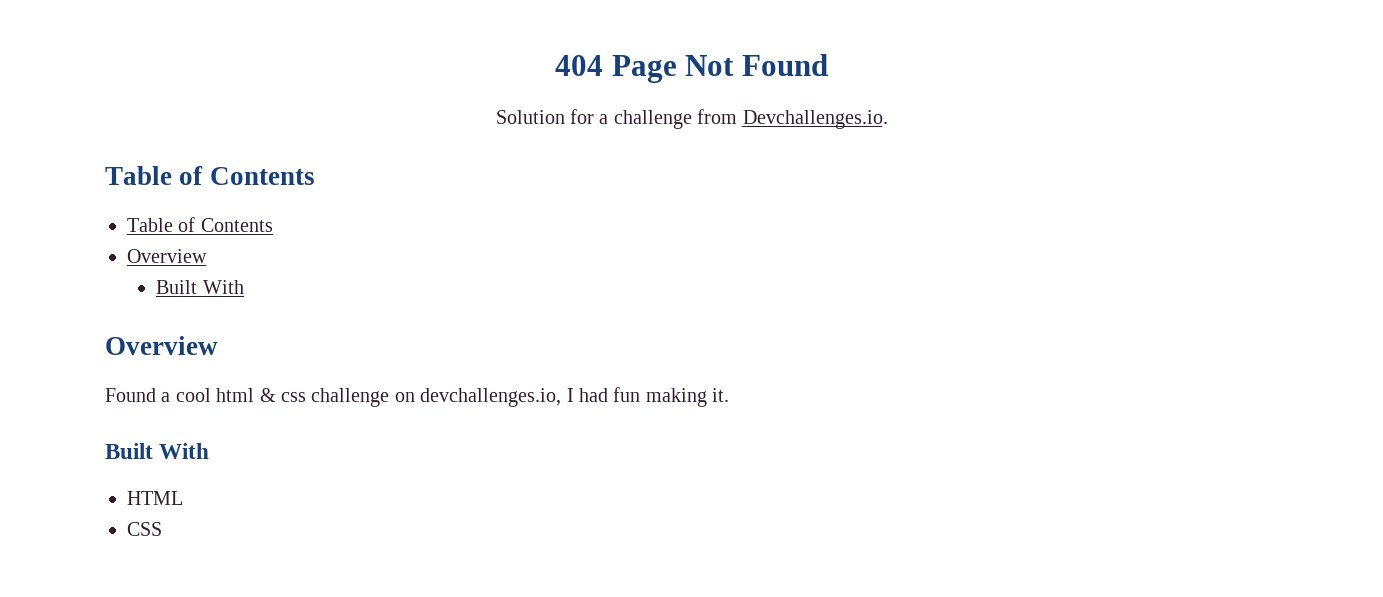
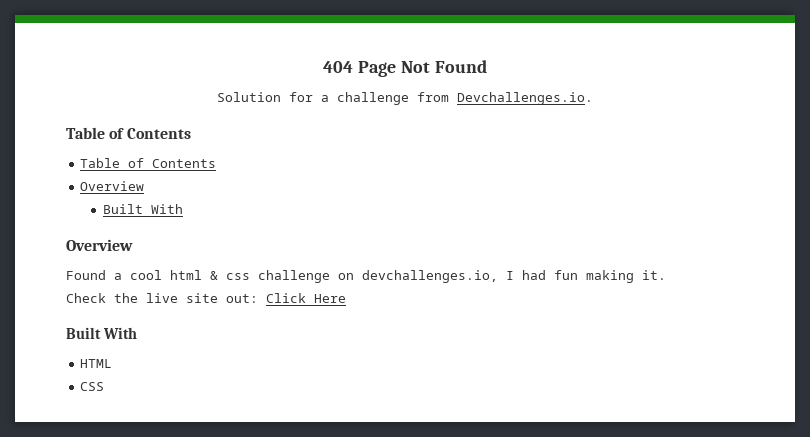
(730, 395) none -> [66,293,346,303] // Check the live site out: Click Here

